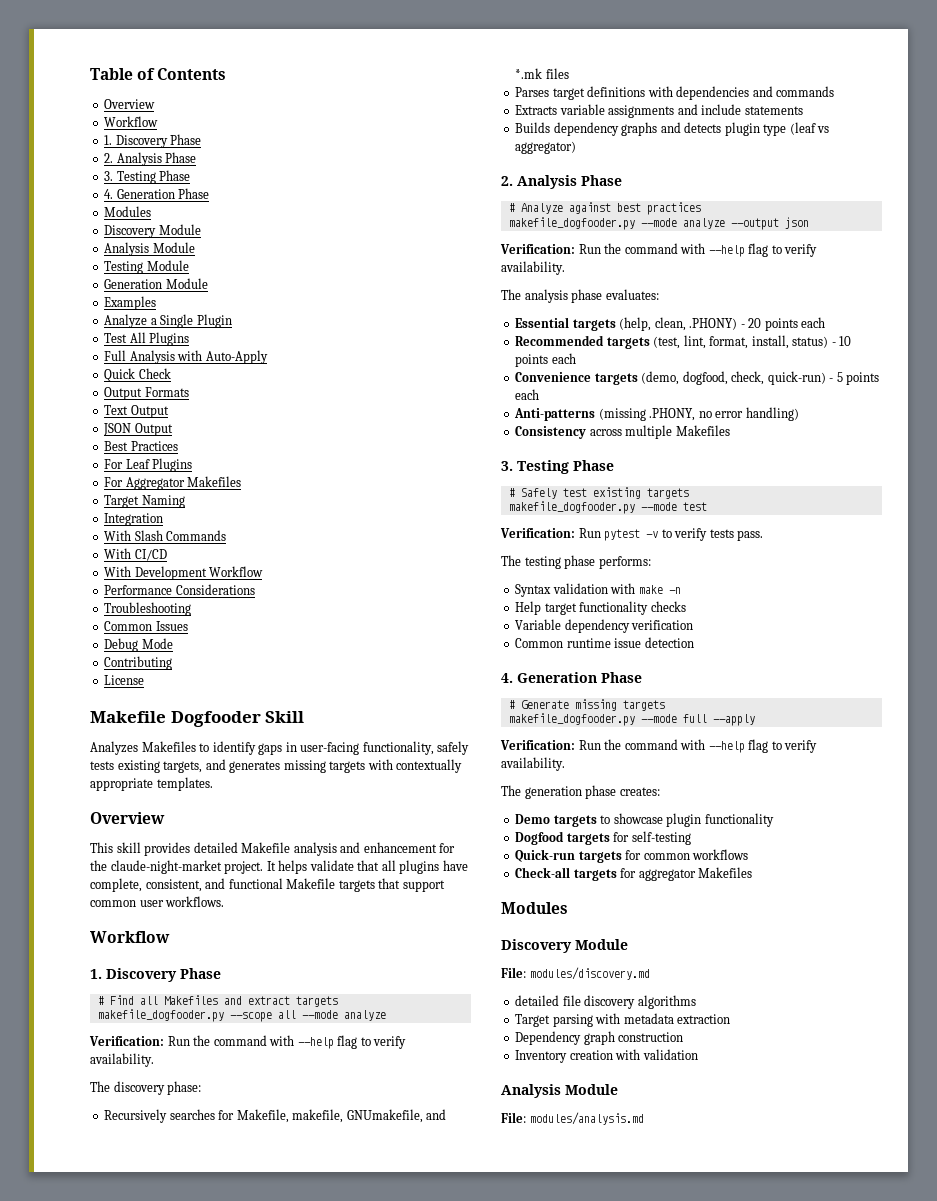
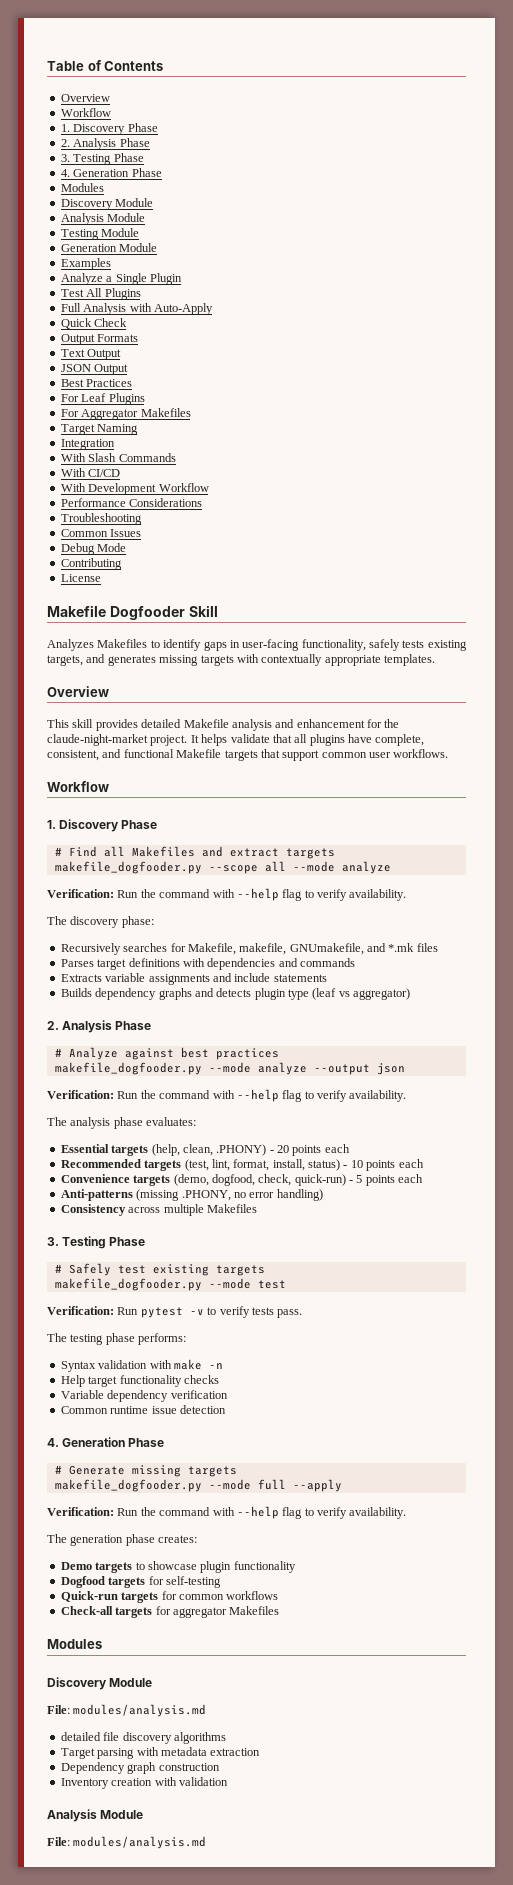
[529,967,650,980] modules/discovery.md -> [73,1704,207,1717] modules/analysis.md

